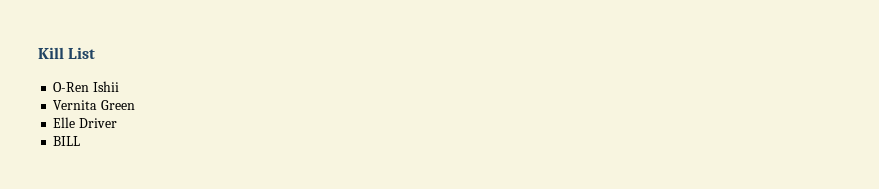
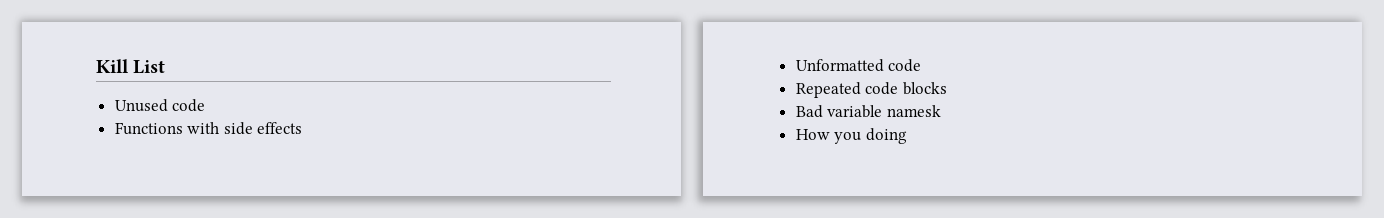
[53,81,120,92] [53,100,136,110] [53,117,118,128] [53,136,81,146] O-Ren Ishii // Vernita Green // Elle Driver // BILL -> [114,99,206,112] [114,122,303,135] [795,59,922,72] [795,82,947,98] [795,105,941,118] [795,128,907,144] Unused code // Functions with side effects // Unformatted code // Repeated code blocks // Bad variable namesk // How you doing

